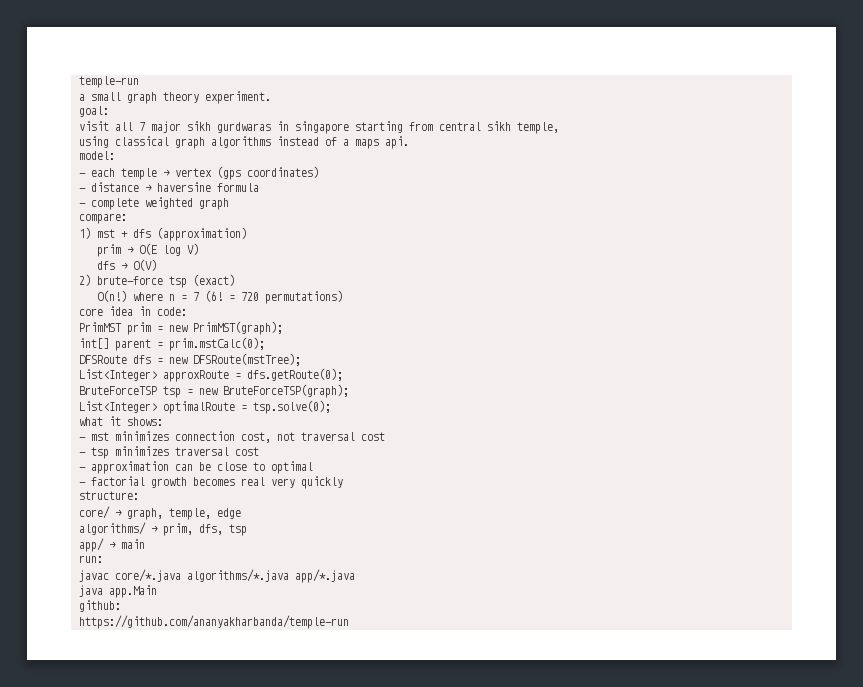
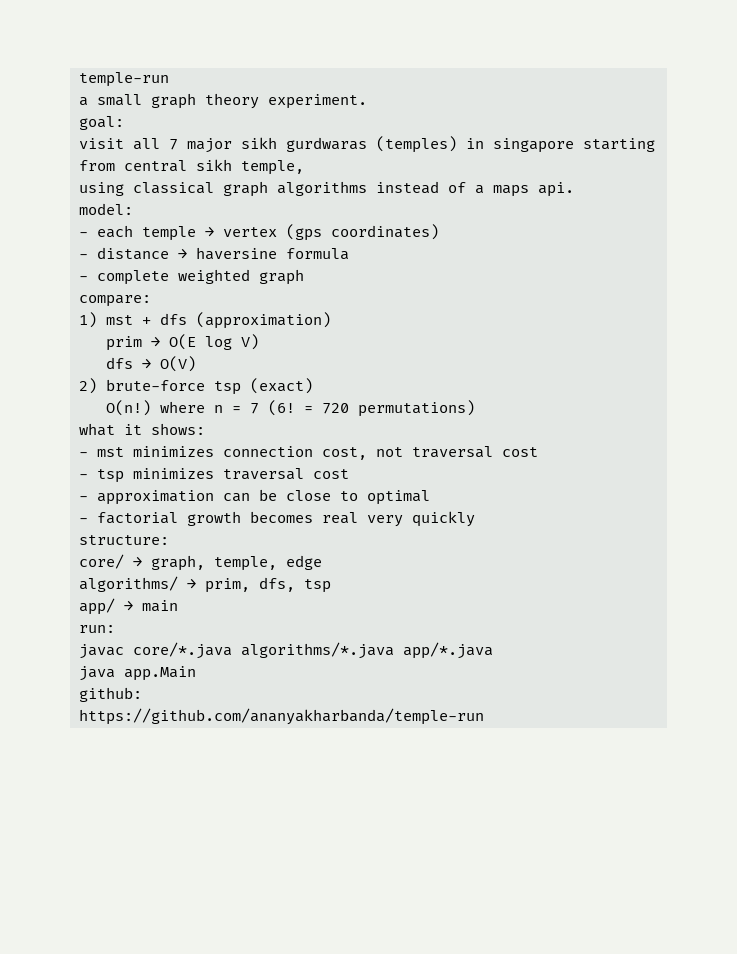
(271, 127) none -> [376,136,457,153] (temples)
[78,306,187,316] [78,321,283,335] [78,337,265,351] [78,353,301,366] [78,368,343,382] [78,384,349,398] [78,400,331,414] // core idea in code: // PrimMST prim = new PrimMST(graph); // int[] parent = prim.mstCalc(0); // DFSRoute dfs = new DFSRoute(mstTree); // List<Integer> approxRoute = dfs.getRoute(0); // BruteForceTSP tsp = new BruteForceTSP(graph); // List<Integer> optimalRoute = tsp.solve(0); -> (475, 408) none

